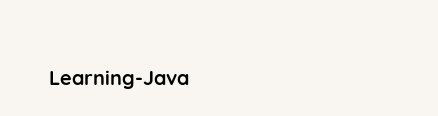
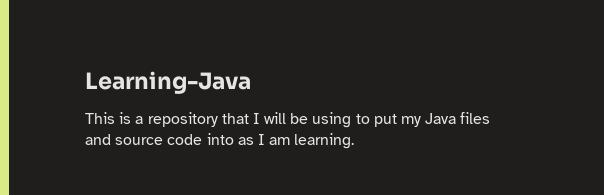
(189, 79) none -> [85,112,491,128] [85,133,355,149] // This is a repository that I will be using to put my Java files and source code into as I am learning.

